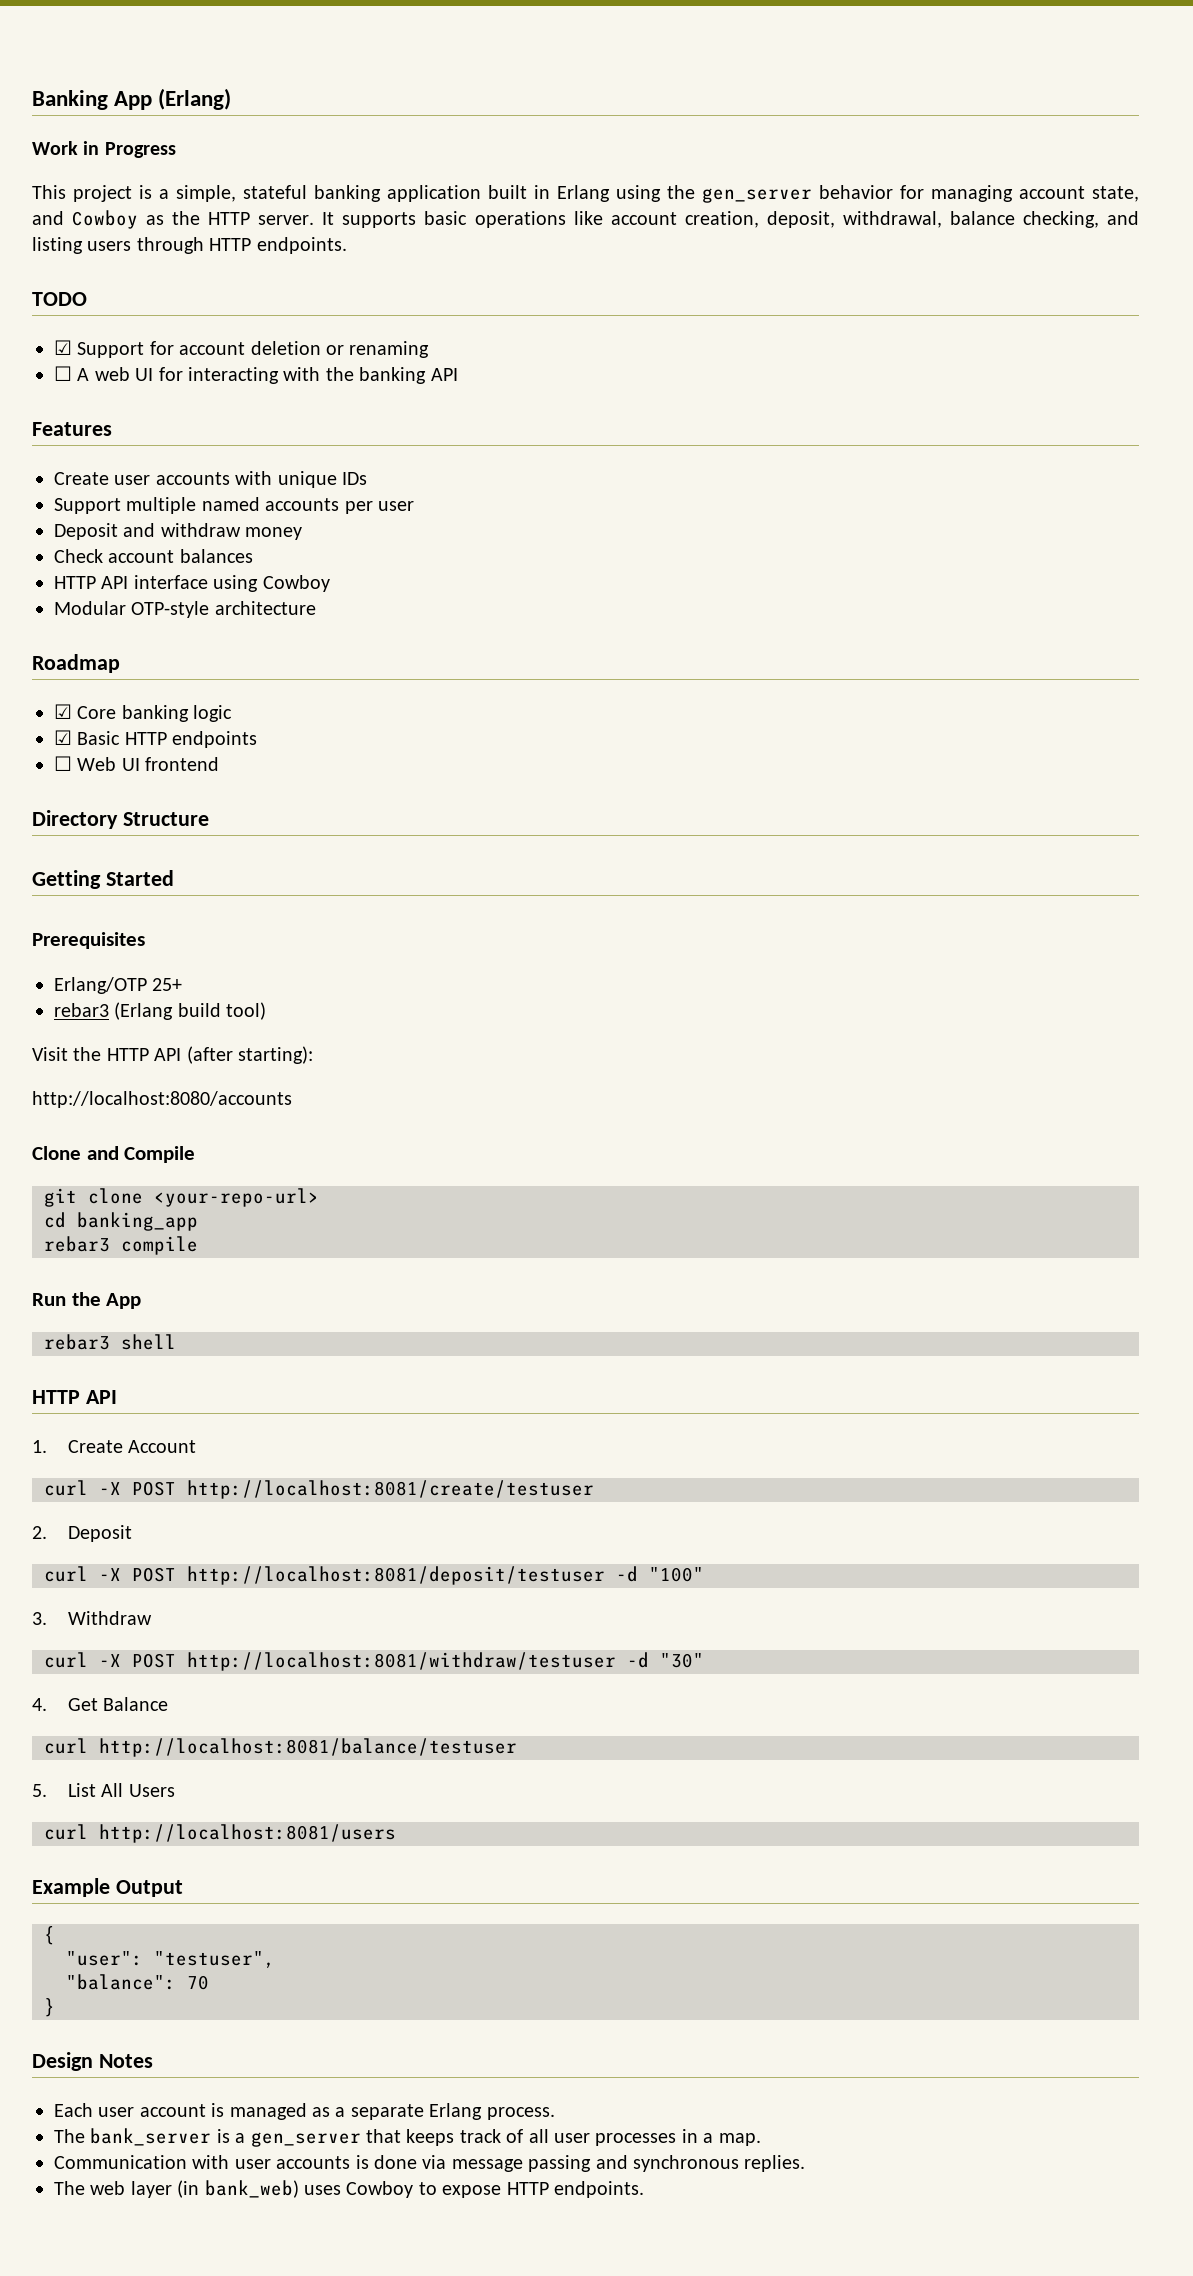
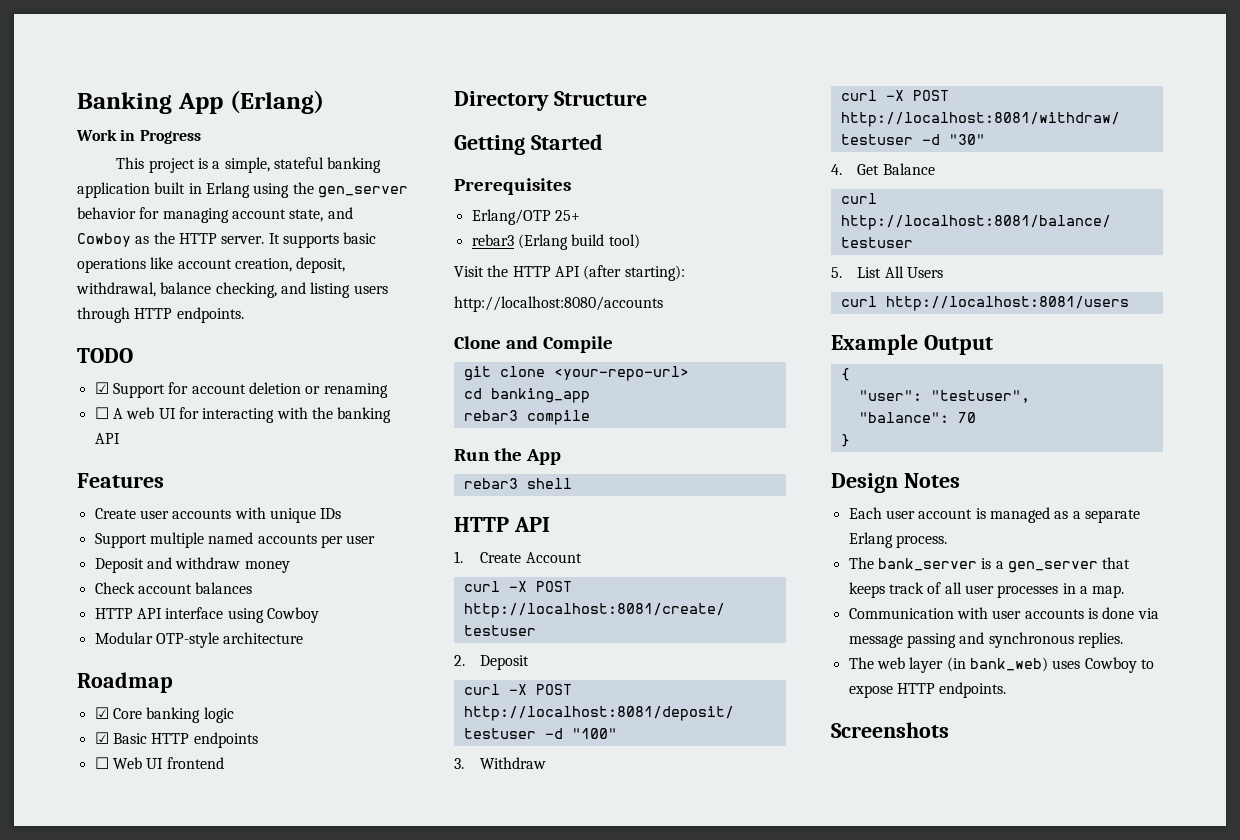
(644, 2189) none -> [831,722,949,738] // Screenshots

